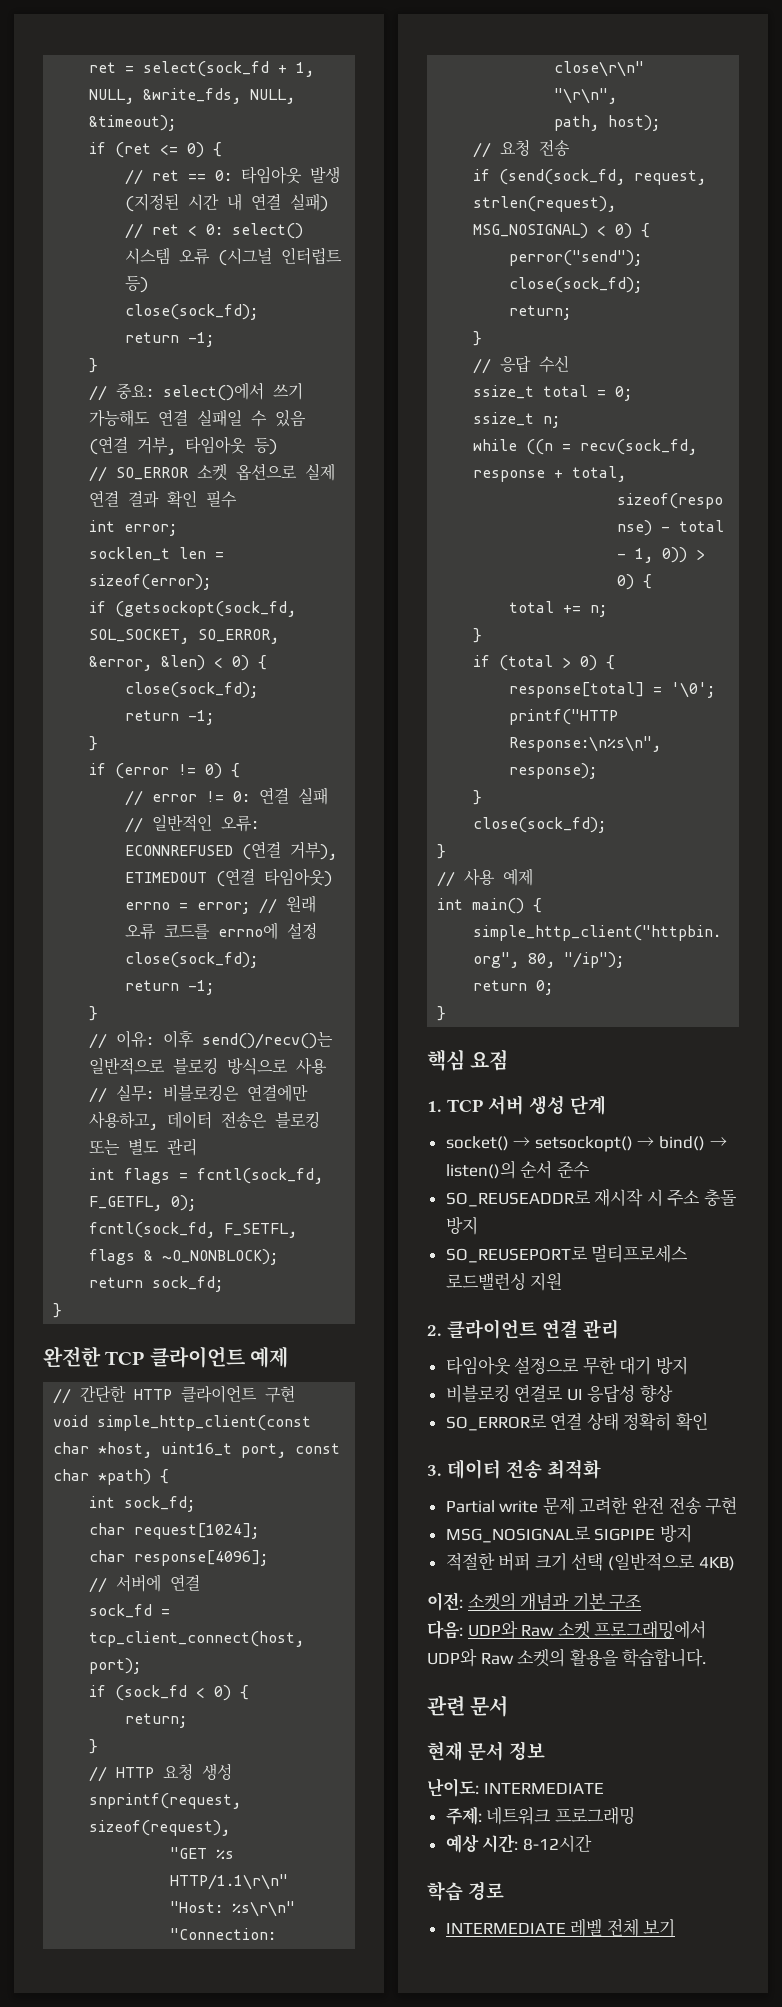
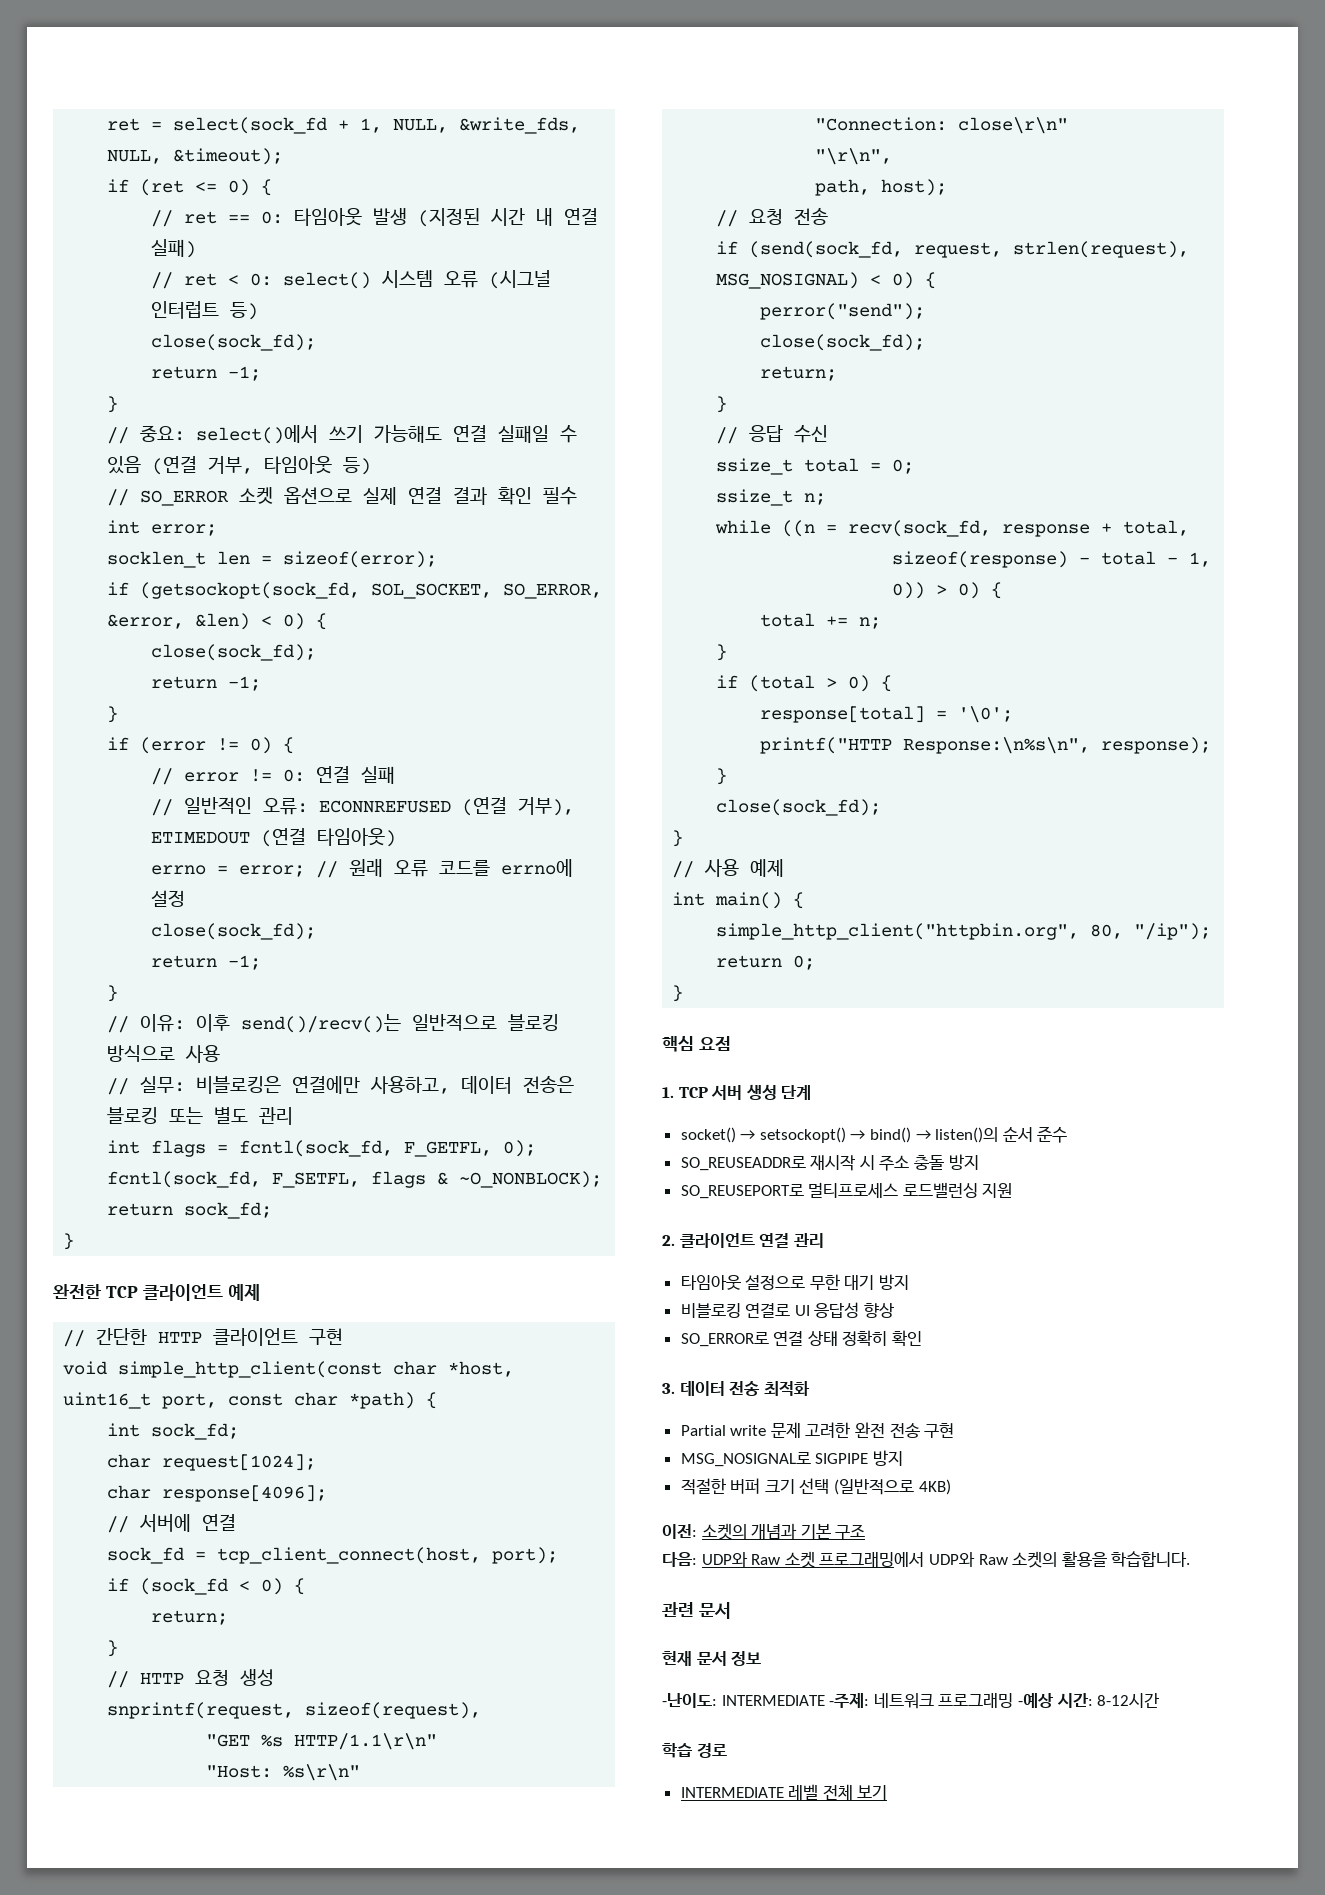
[427,1778,604,1797] [445,1806,482,1825] 난이도: INTERMEDIATE // 주제: -> [662,1693,870,1708] -난이도: INTERMEDIATE -주제:
[445,1834,479,1853] // 예상 -> [1017,1693,1054,1708] -예상

